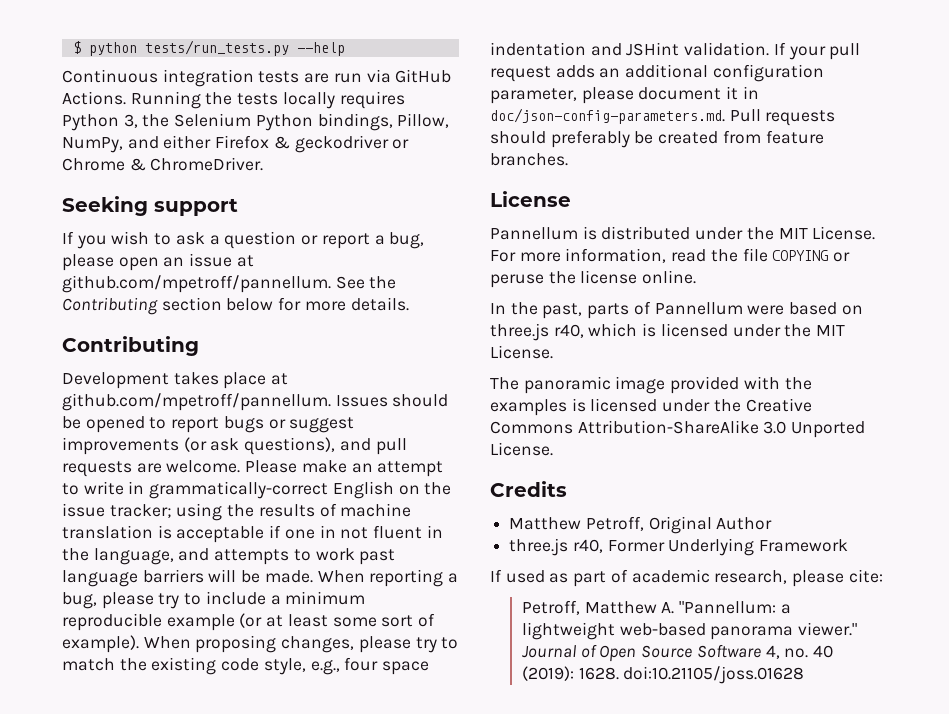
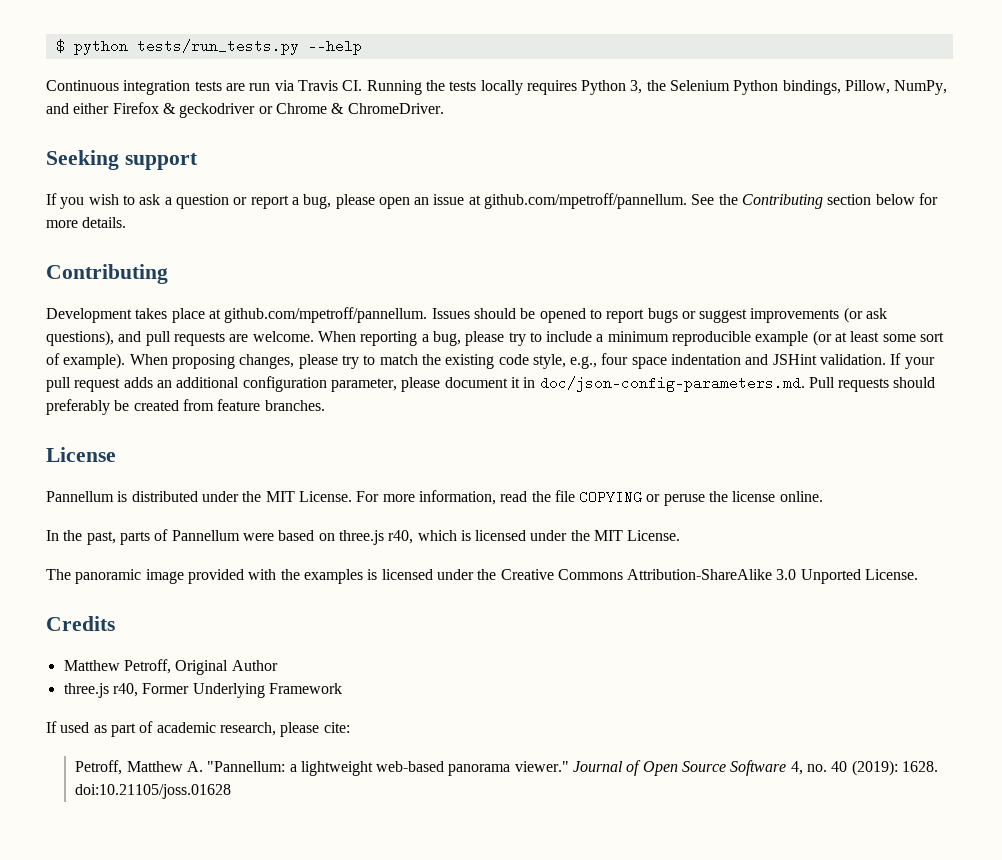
[395,69,452,83] [62,91,126,105] GitHub Actions. -> [297,80,363,91] Travis CI.
[245,460,444,477] [62,481,452,499] [62,503,412,521] [62,525,443,543] [62,548,396,565] [62,569,313,587] Please make an attempt to write in grammatically-correct English on the issue tracker; using the results of machine translation is acceptable if one in not fluent in the language, and attempts to work past language barriers will be made. -> (314, 336) none

